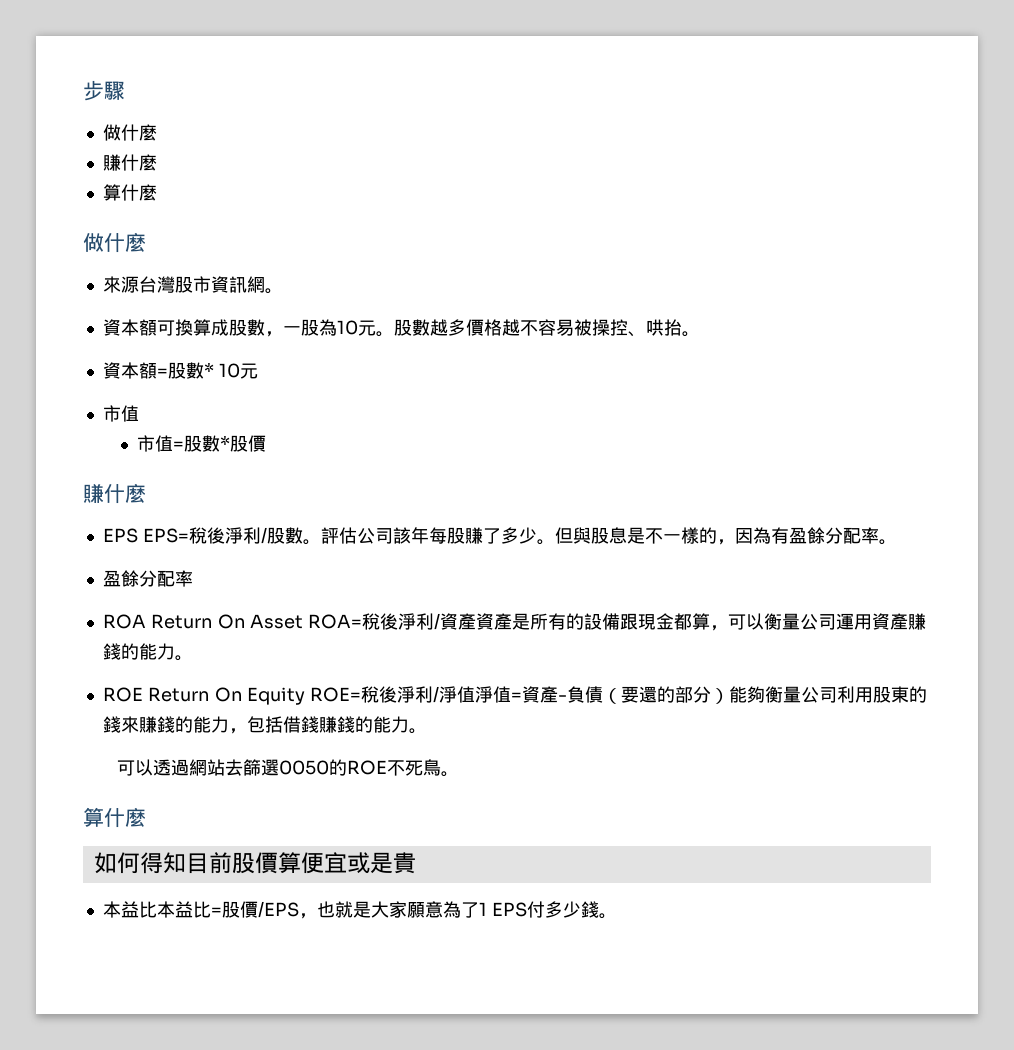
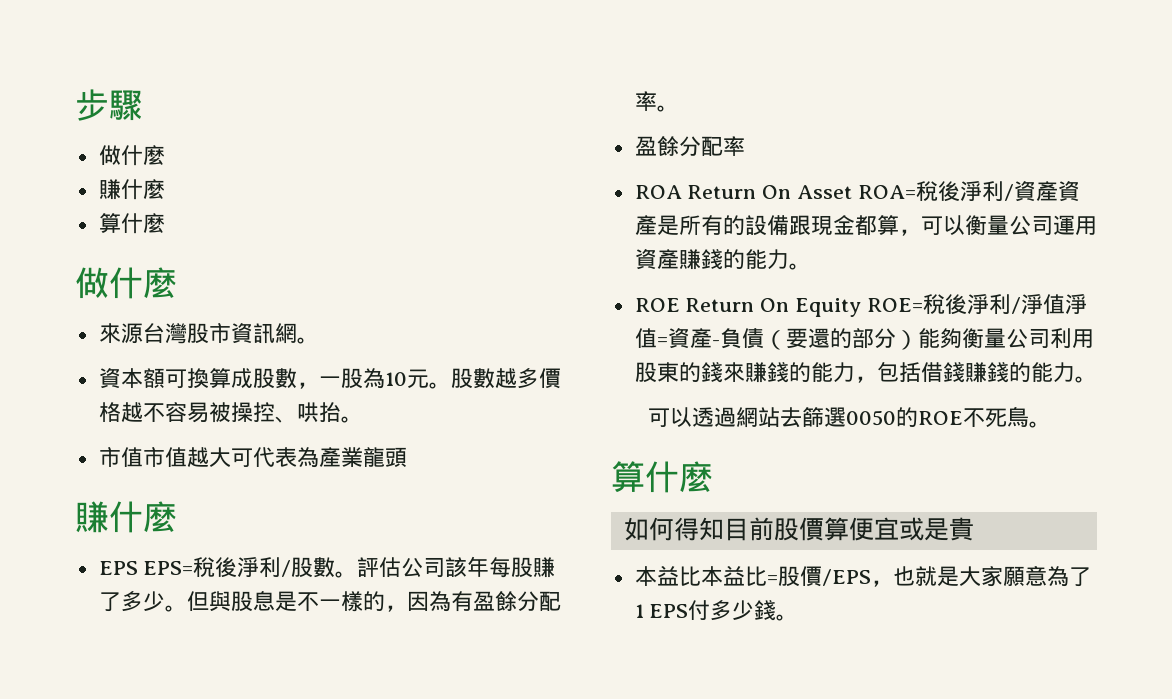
[102,362,258,379] [102,405,139,422] [136,435,266,452] 資本額=股數* 10元 // 市值 // 市值=股數*股價 -> [98,447,407,468] 市值市值越大可代表為產業龍頭

